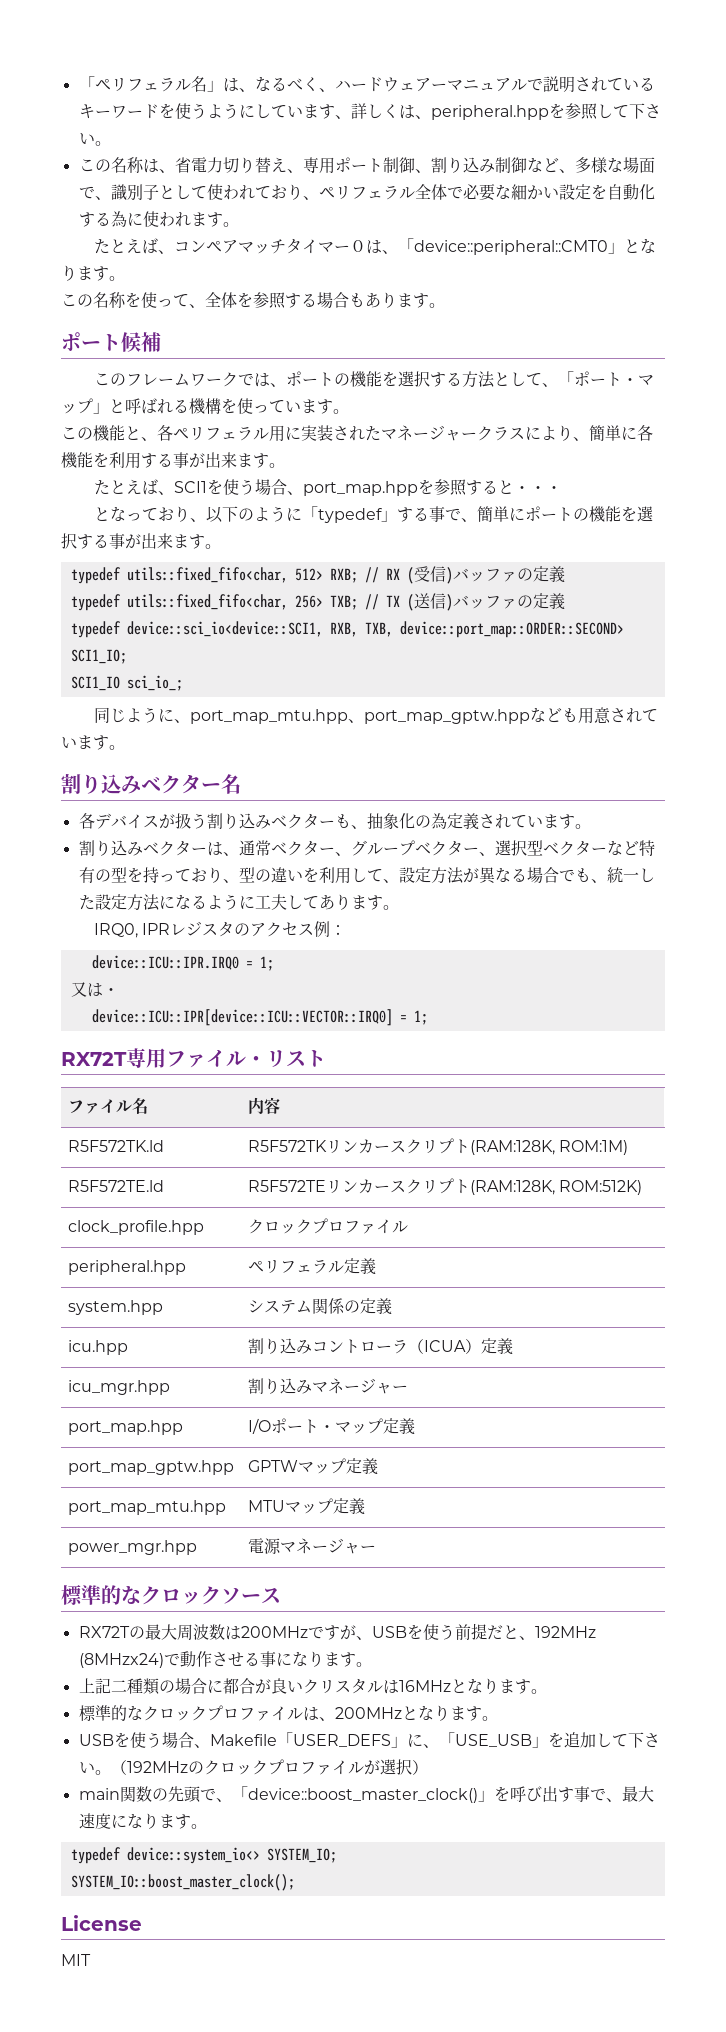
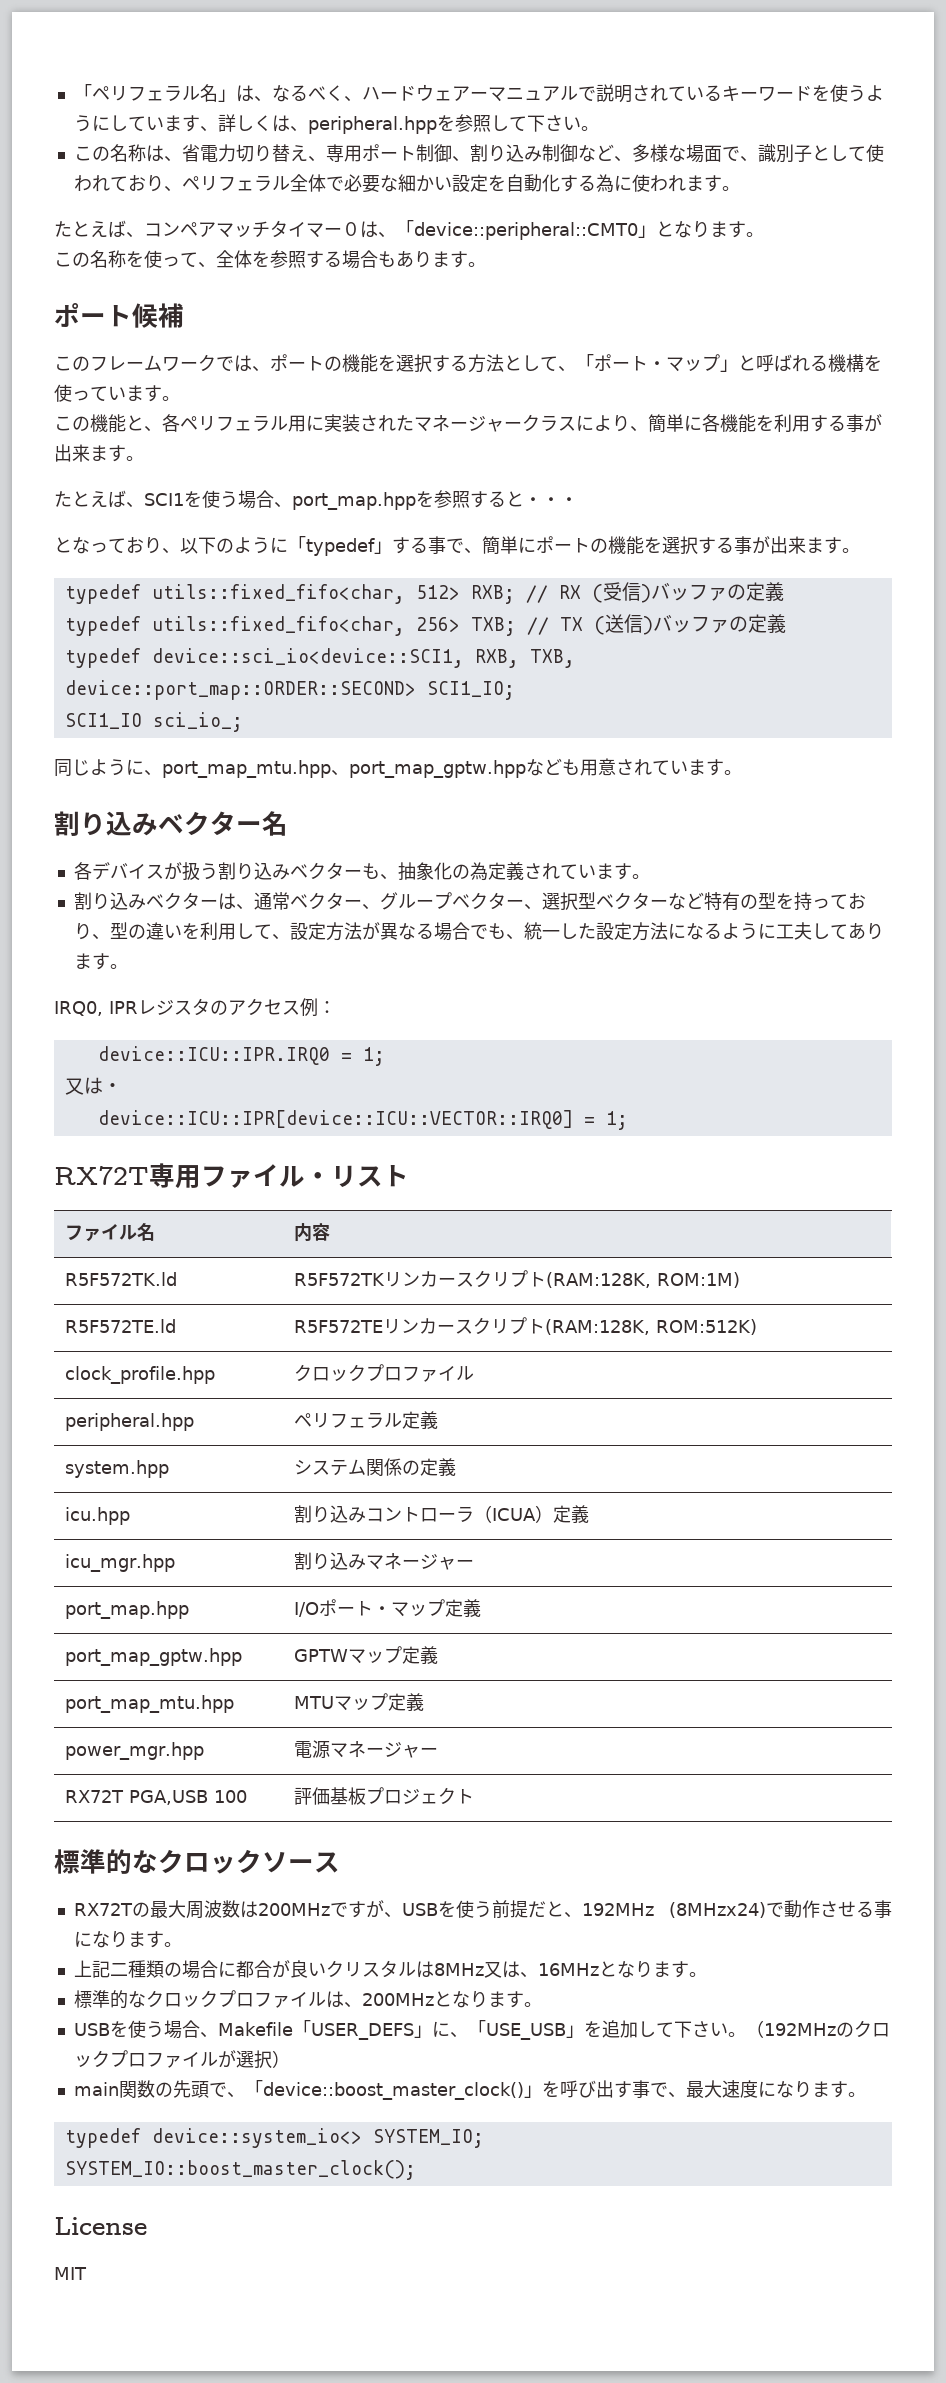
(376, 1548) none -> [65,1790,248,1805] [294,1787,475,1805] // RX72T PGA,USB 100 | 評価基板プロジェクト
(399, 1687) none -> [433,1961,538,1978] 8MHz又は、

